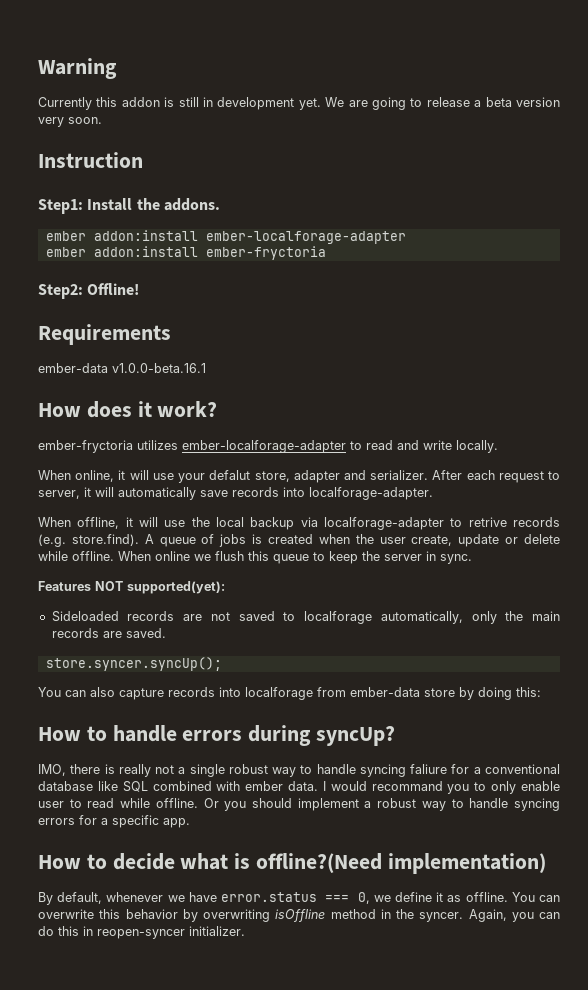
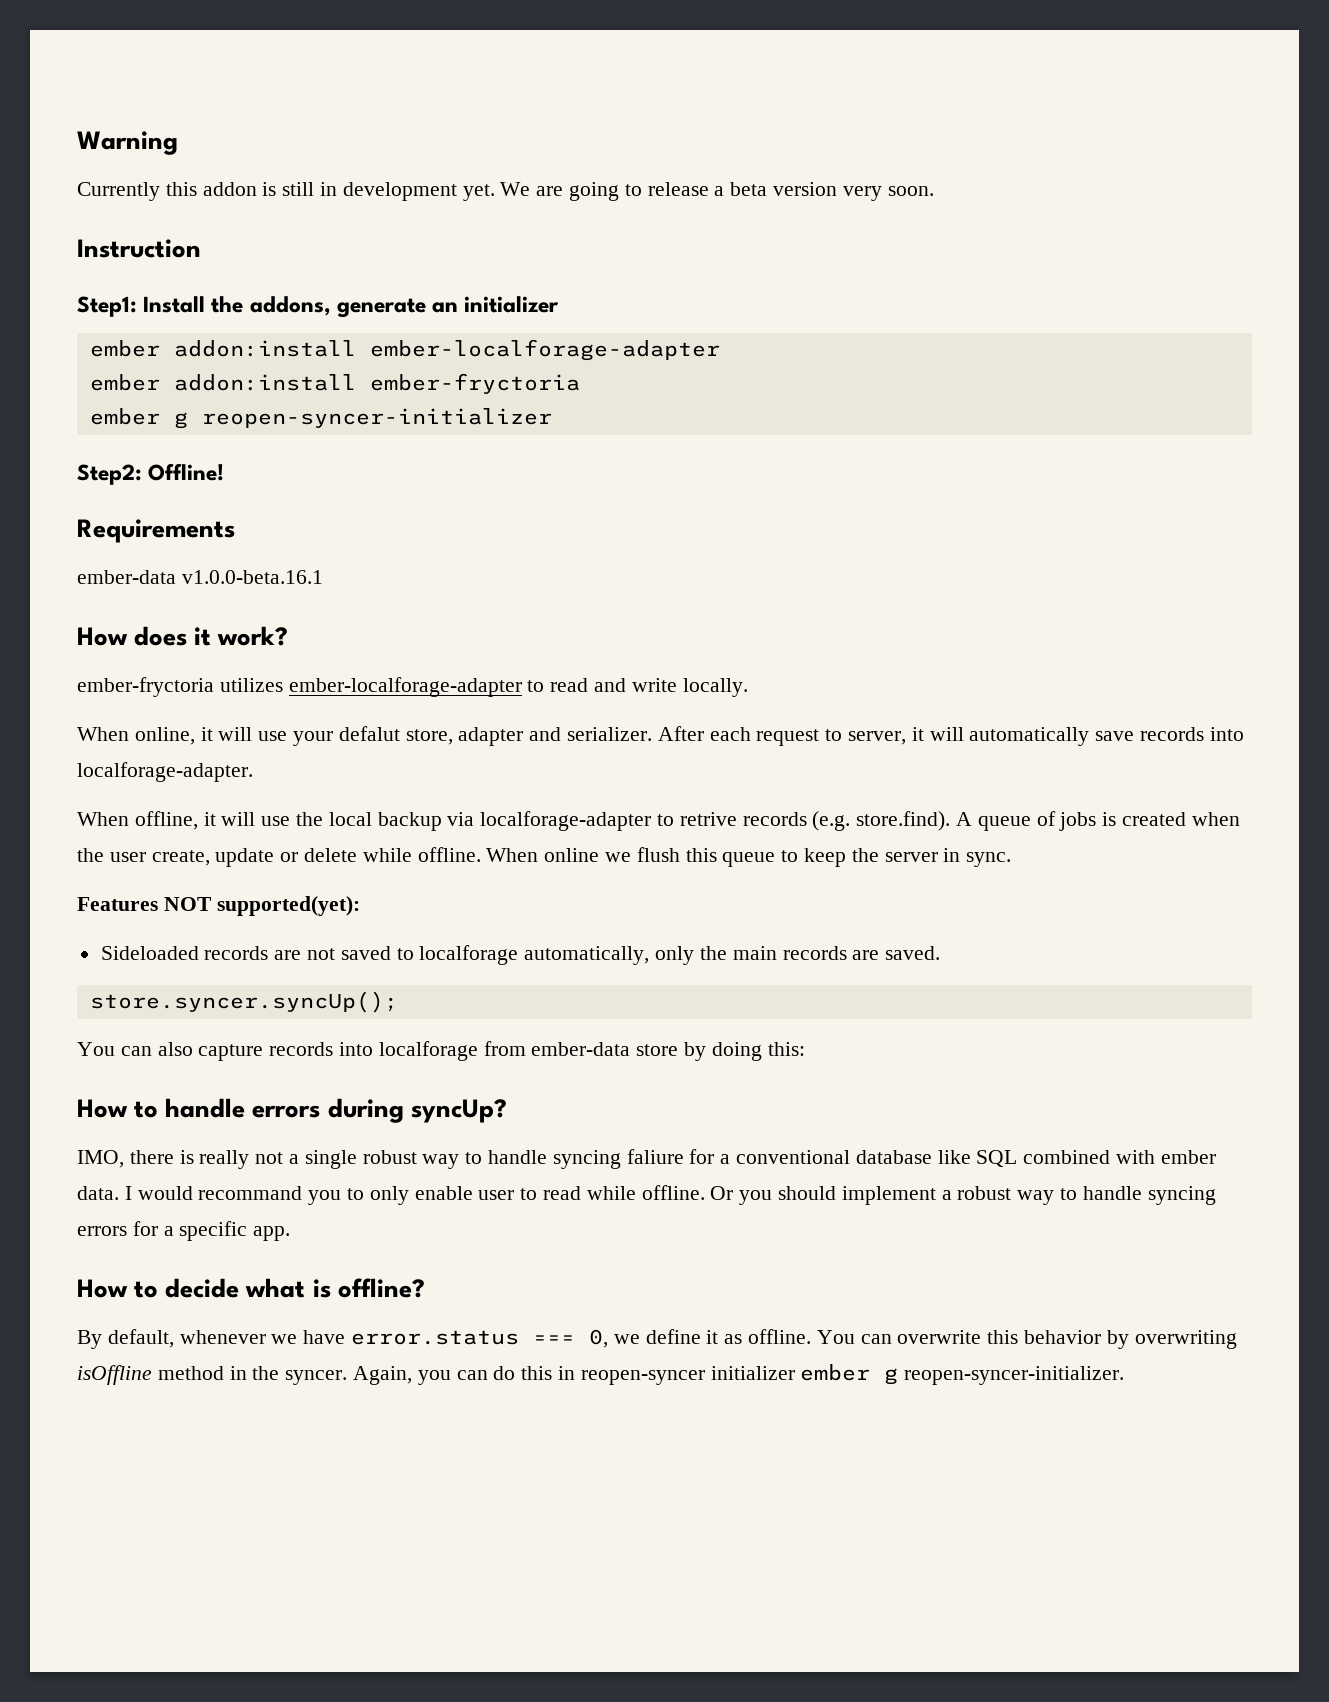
[163,198,220,211] addons. -> [249,296,560,318] addons, generate an initializer
(326, 253) none -> [89,408,552,429] // ember g reopen-syncer-initializer
[256,853,546,874] offline?(Need implementation) -> [337,1278,425,1298] offline?
[189,926,245,936] initializer. -> [710,1364,1125,1385] initializer ember g reopen-syncer-initializer.

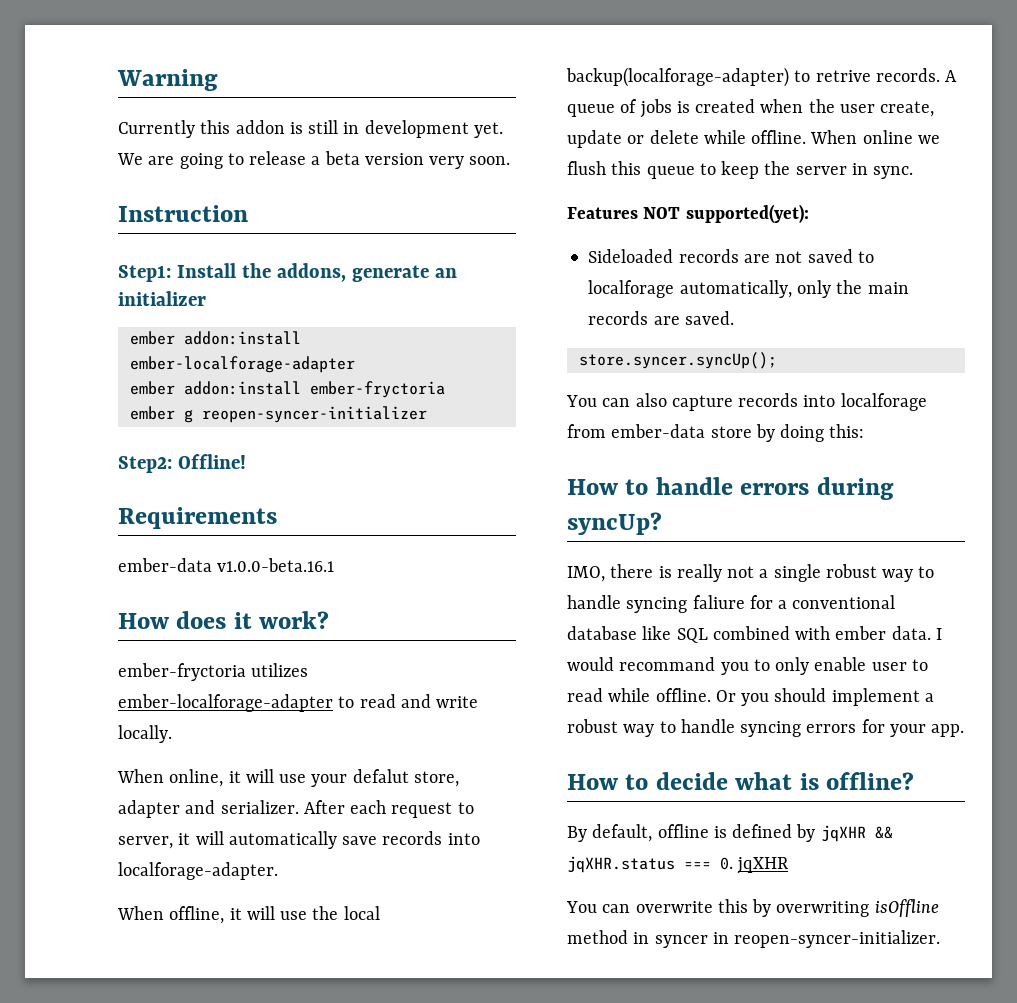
[377,811,951,831] backup via localforage-adapter to retrive records (e.g. store.find). -> [566,67,940,87] backup(localforage-adapter) to retrive records.
[163,1221,248,1241] a specific -> [889,724,926,737] your
[179,1329,812,1348] whenever we have error.status === 0, we define it as offline. -> [657,824,893,842] [567,856,790,874] offline is defined by jqXHR && jqXHR.status === 0. jqXHR //
[1024,1330,1102,1344] behavior -> (748, 906) none
[252,1364,899,1385] the syncer. Again, you can do this in reopen-syncer initializer ember g -> [654,932,729,948] syncer in

